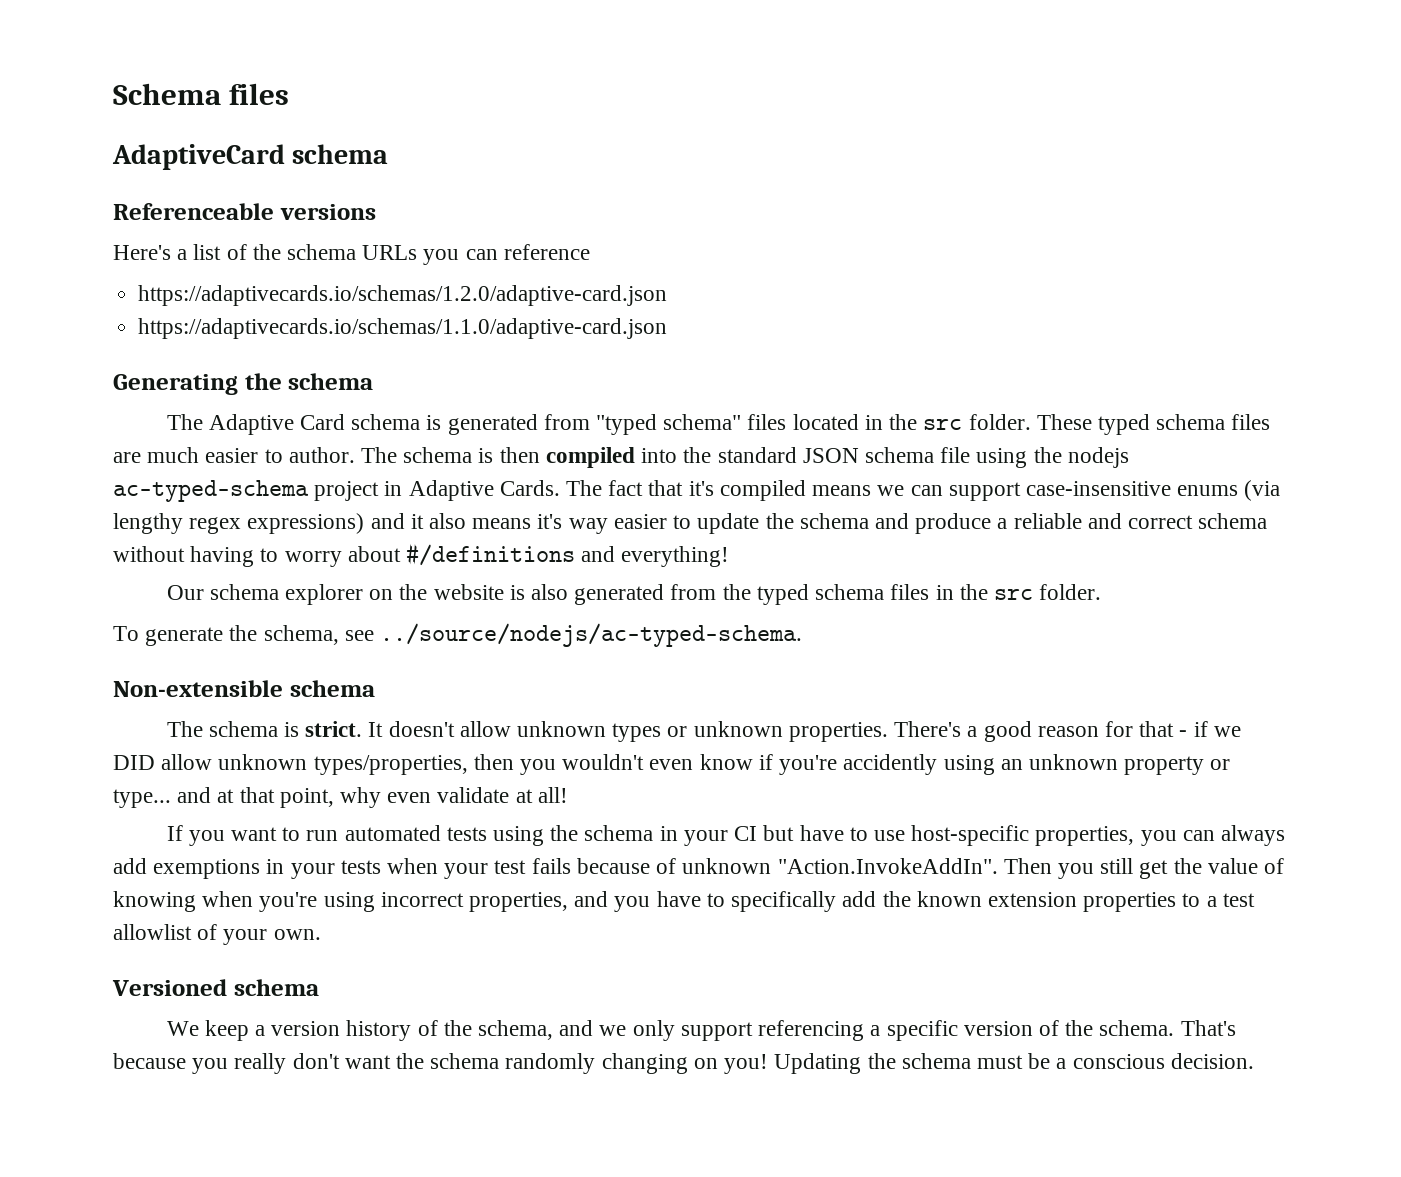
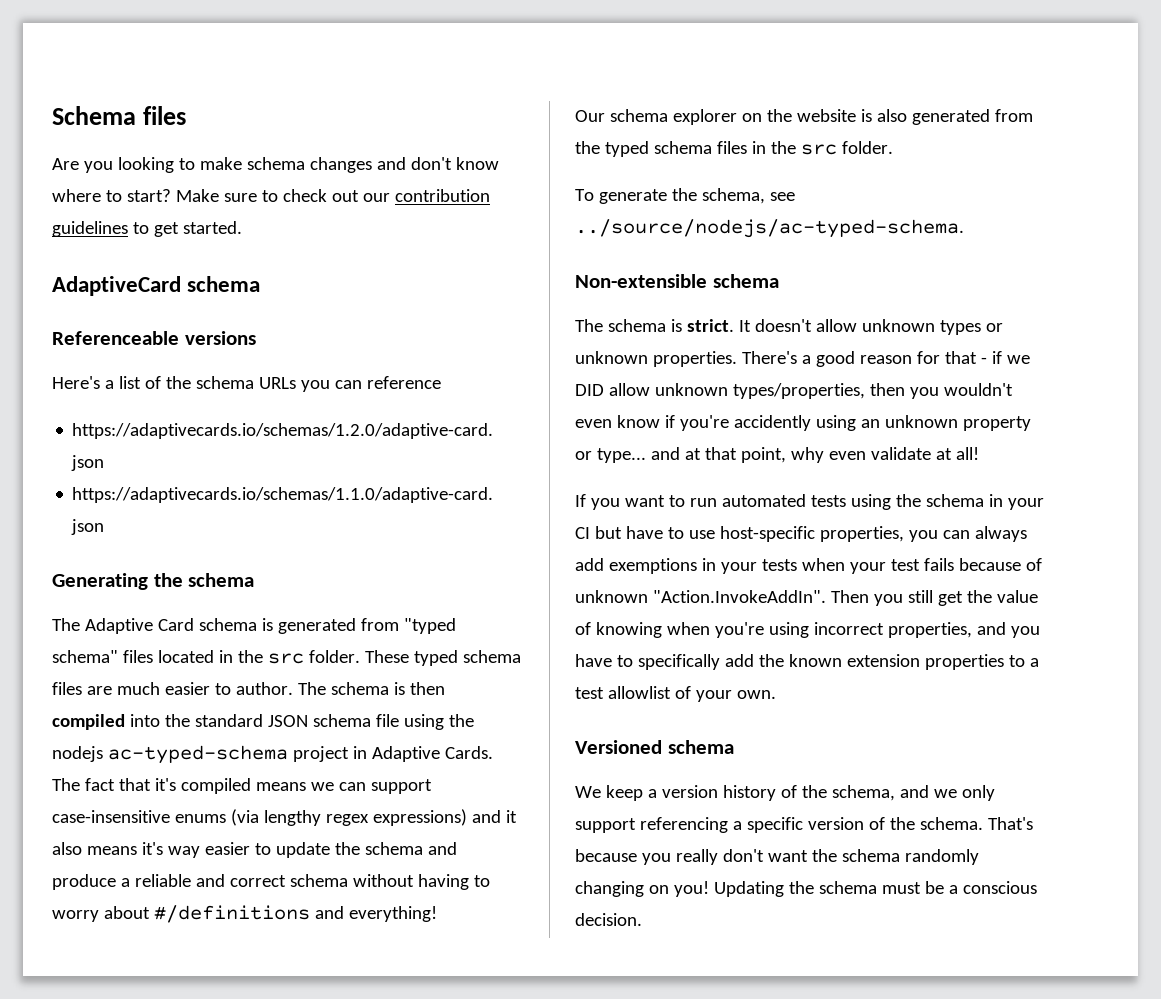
(290, 94) none -> [52,157,499,173] [52,189,490,202] [52,221,242,237] // Are you looking to make schema changes and don't know where to start? Make sure to check out our contribution guidelines to get started.

